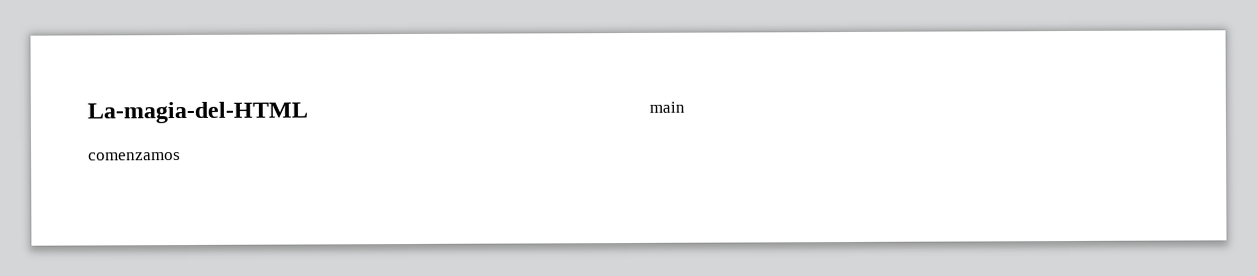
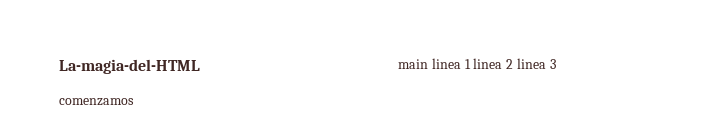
(685, 107) none -> [431,58,556,69] linea 1 linea 2 linea 3

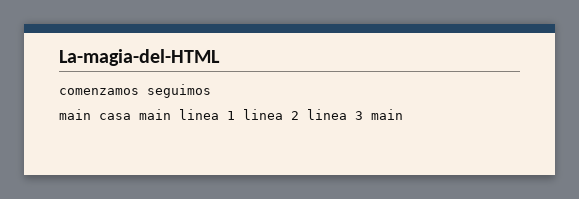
[398,59,428,69] // main -> [147,84,211,98] [59,109,171,120] seguimos // main casa main
(556, 64) none -> [371,109,403,120] main

